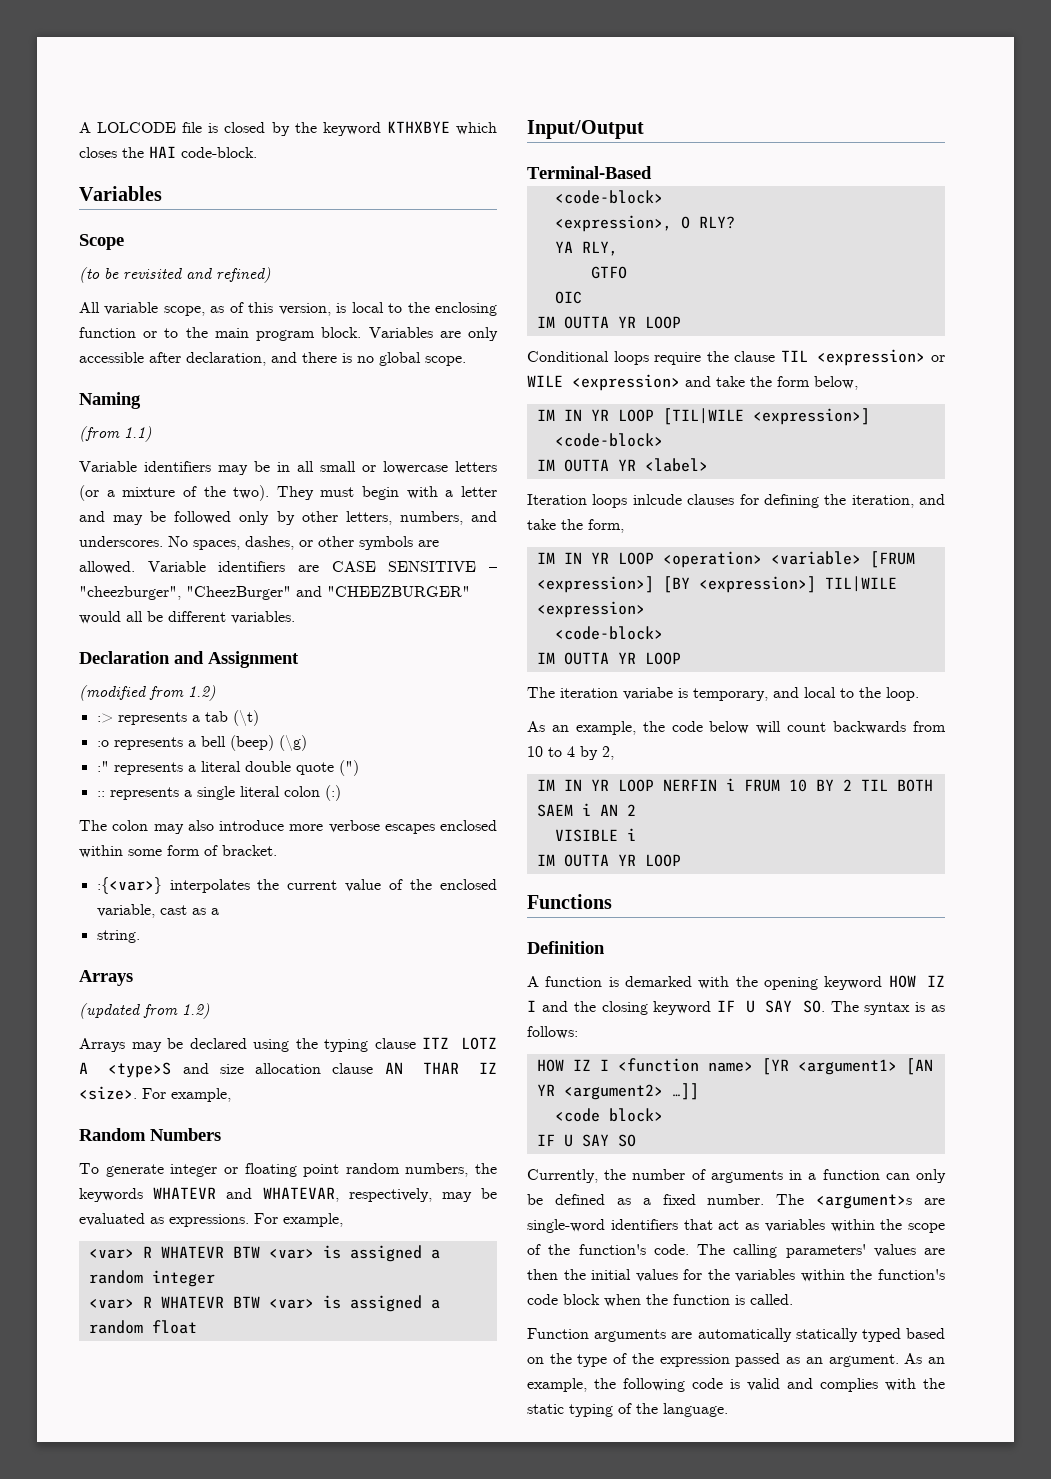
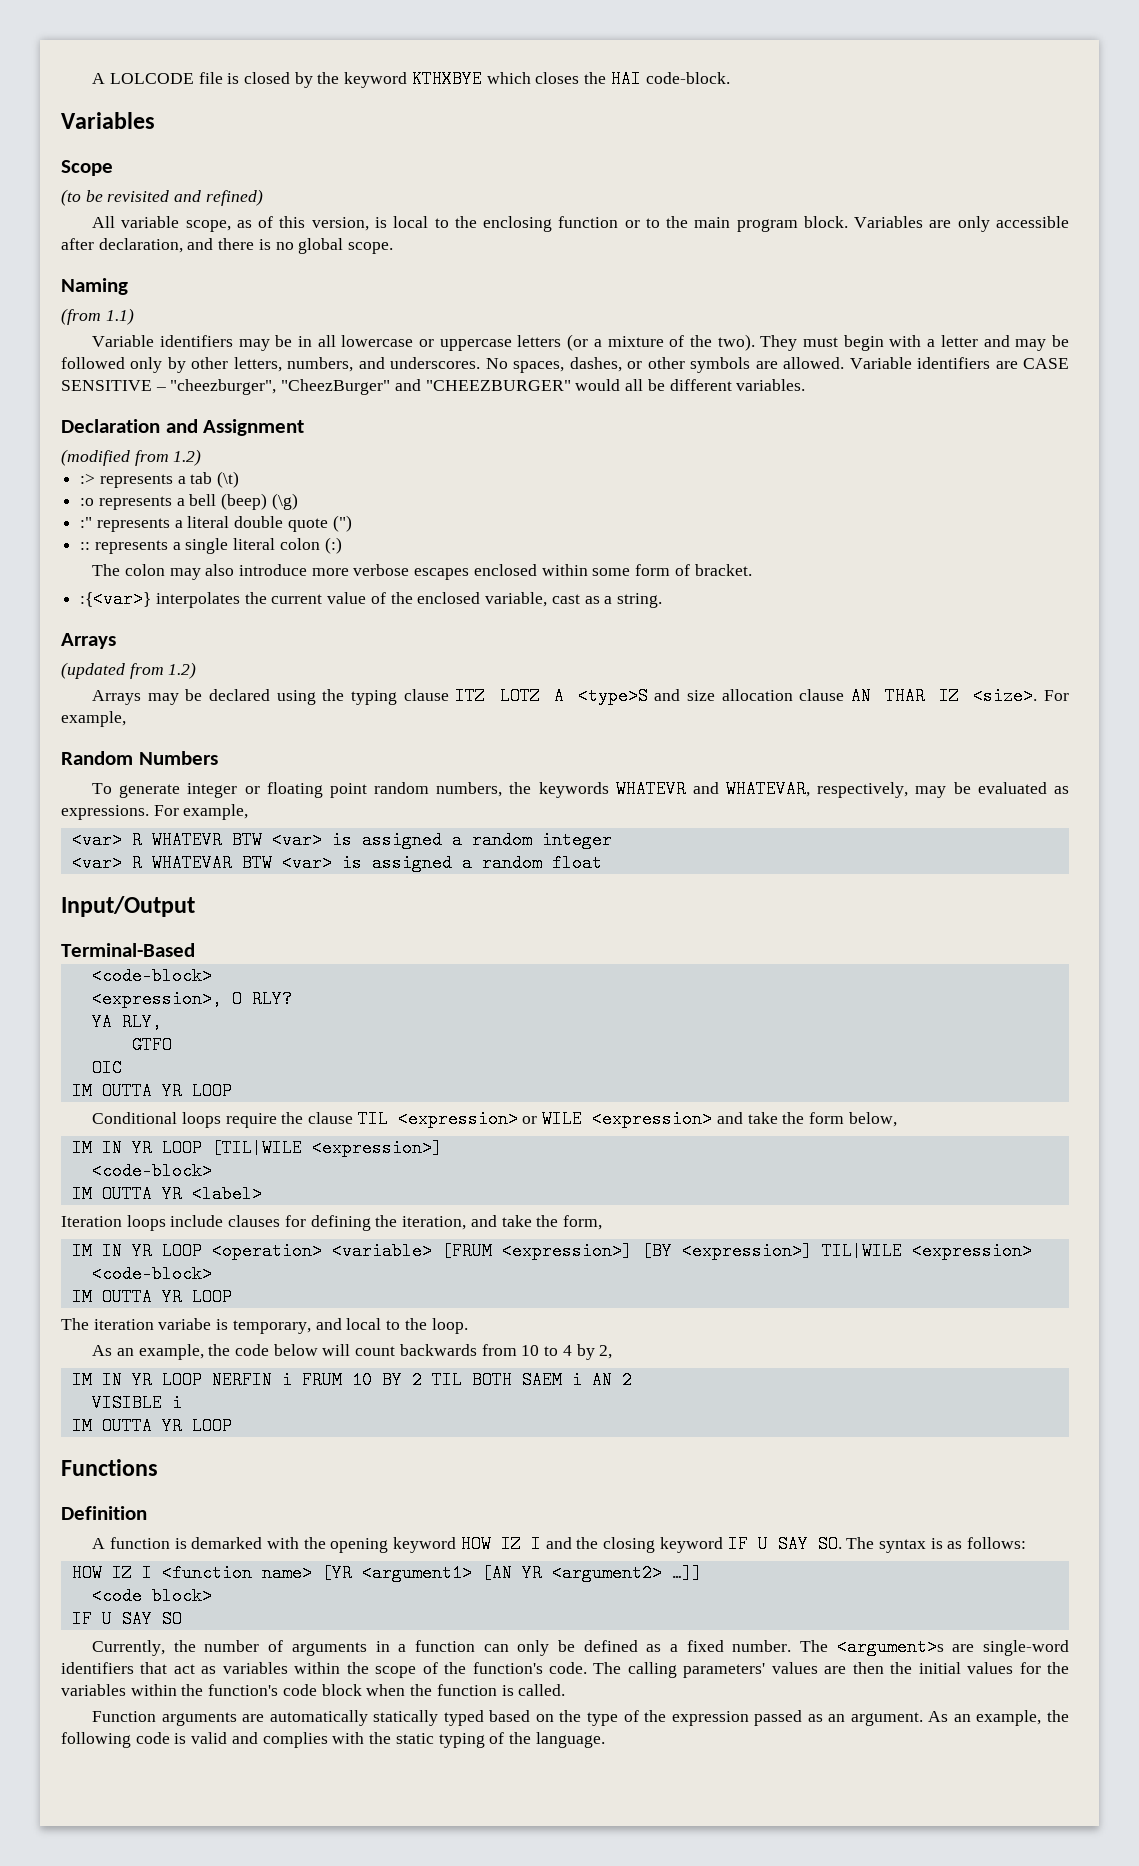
[320,461,448,474] small or lowercase -> [341,335,512,351] lowercase or uppercase
(219, 911) // -> (613, 600) none
[160,1296,224,1308] WHATEVR -> [151,854,232,872] WHATEVAR
[632,494,682,505] inlcude -> [170,1215,224,1227] include

